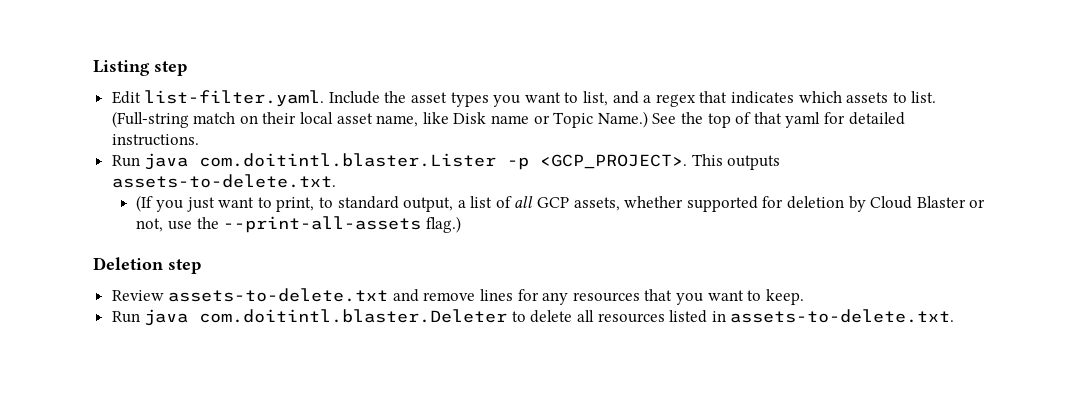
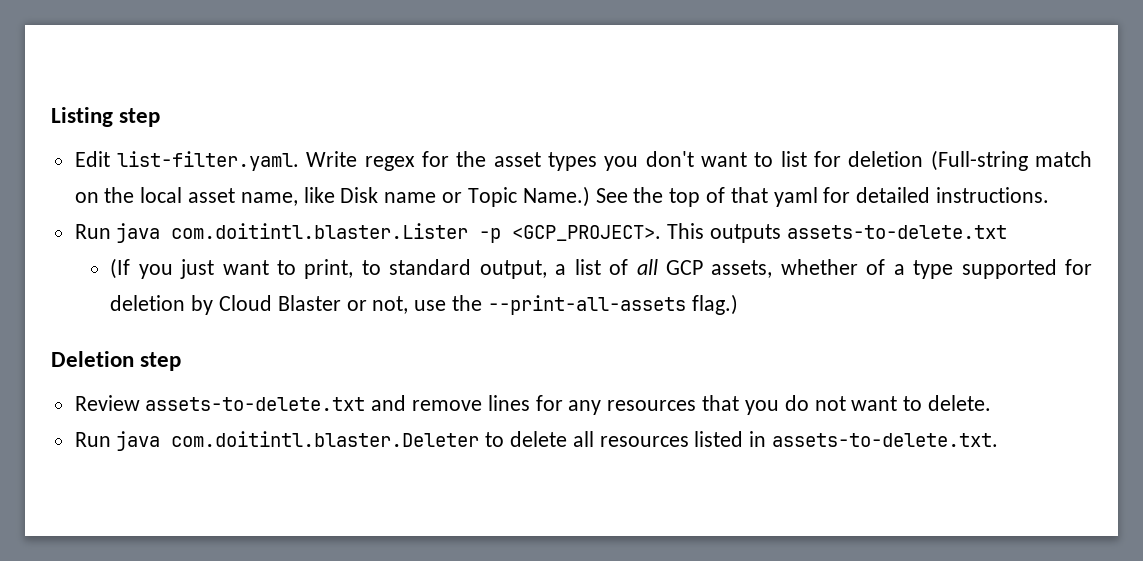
[328,91,380,104] Include -> [306,151,449,171] Write regex for
[524,91,937,107] want to list, and a regex that indicates which assets to list. -> [645,151,924,167] don't want to list for deletion
[262,112,297,124] their -> [104,187,135,203] the
[111,174,336,188] assets-to-delete.txt. -> [786,225,1007,239] assets-to-delete.txt
(684, 202) none -> [866,259,954,279] of a type
[707,289,804,305] want to keep. -> [784,395,991,411] do not want to delete.

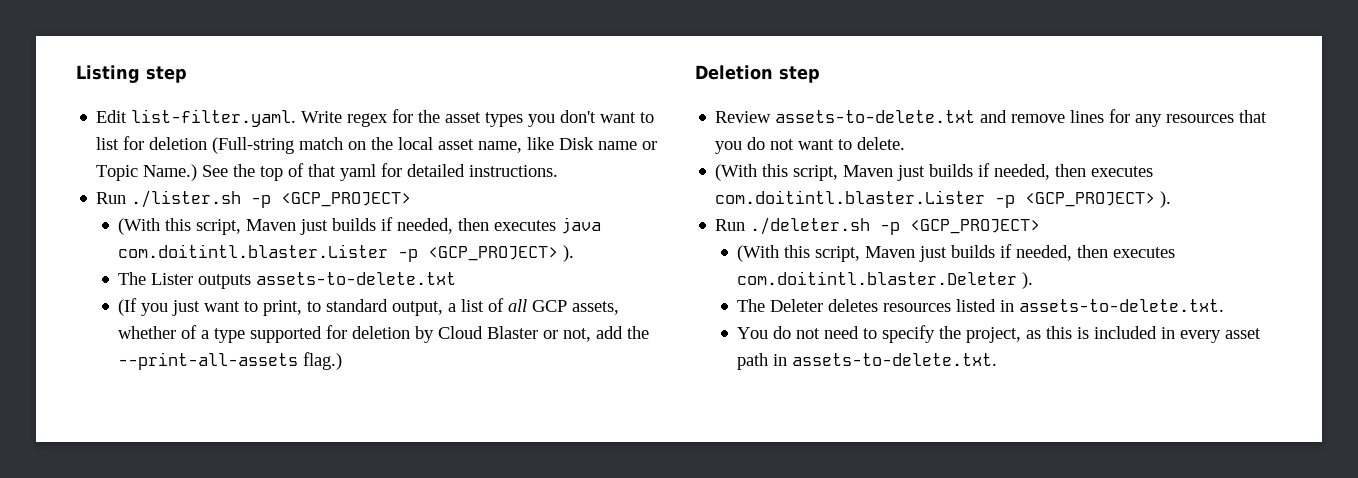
[116,223,705,243] java com.doitintl.blaster.Lister -p <GCP_PROJECT>. This -> [131,190,412,208] [118,217,602,235] [118,244,575,262] [118,272,194,285] ./lister.sh -p <GCP_PROJECT> // (With this script, Maven just builds if needed, then executes java com.doitintl.blaster.Lister -p <GCP_PROJECT> ). // The Lister
[414,300,447,311] use -> [596,326,624,339] add
[74,431,744,451] Run java com.doitintl.blaster.Deleter to delete all resources listed -> [715,163,1154,181] [715,190,1172,208] [715,217,1041,235] [737,244,1176,262] [737,271,1034,289] [737,299,1225,312] [737,325,1262,343] [737,353,769,370] (With this script, Maven just builds if needed, then executes com.doitintl.blaster.Lister -p <GCP_PROJECT> ). // Run ./deleter.sh -p <GCP_PROJECT> // (With this script, Maven just builds if needed, then executes com.doitintl.blaster.Deleter ). // The Deleter deletes resources listed in assets-to-delete.txt. // You do not need to specify the project, as this is included in every asset path

